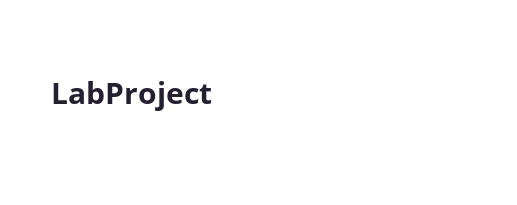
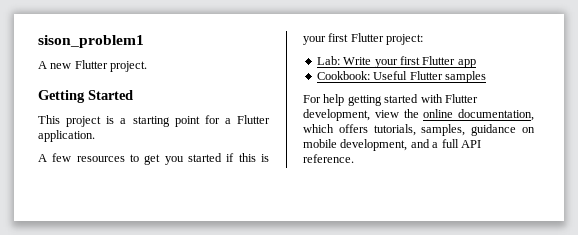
[51,81,212,111] LabProject -> [38,35,144,48] [38,60,148,72] [38,90,133,103] [38,115,270,127] [38,130,95,142] [38,153,269,165] [303,33,424,45] [316,56,476,68] [316,71,486,83] [303,94,478,106] [303,109,534,121] [303,124,535,136] [303,139,481,151] [303,154,354,163] sison_problem1 // A new Flutter project. // Getting Started // This project is a starting point for a Flutter application. // A few resources to get you started if this is your first Flutter project: // Lab: Write your first Flutter app // Cookbook: Useful Flutter samples // For help getting started with Flutter development, view the online documentation, which offers tutorials, samples, guidance on mobile development, and a full API reference.

